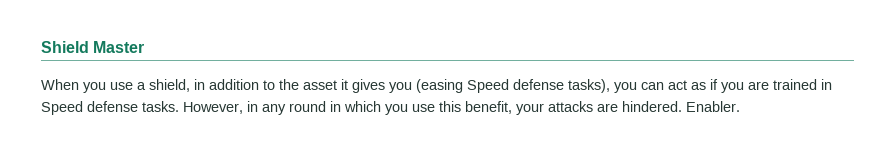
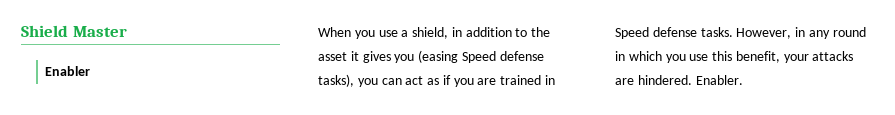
(145, 47) none -> [45,66,91,76] // Enabler

